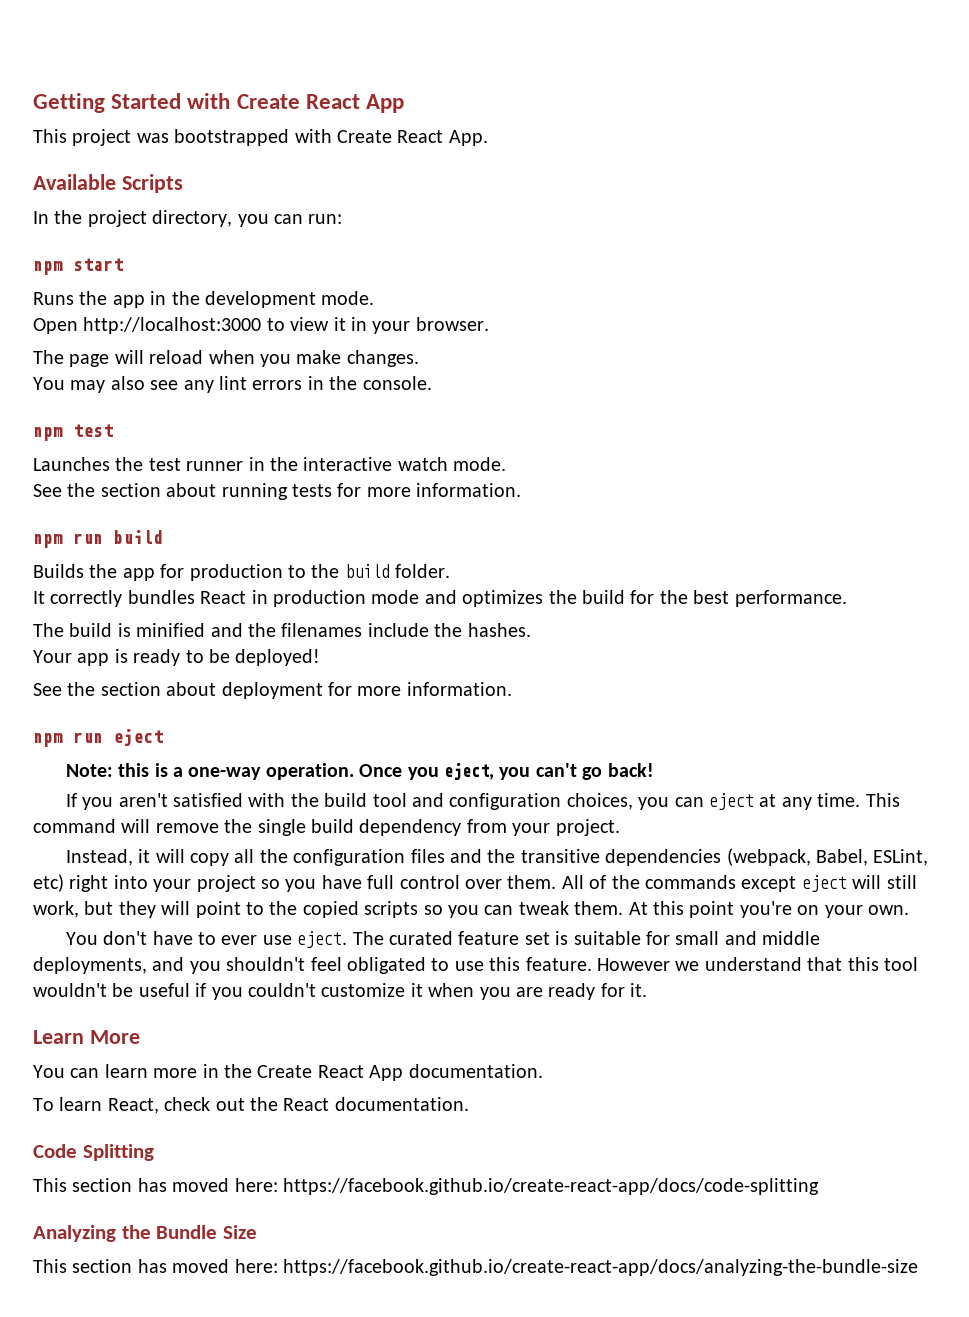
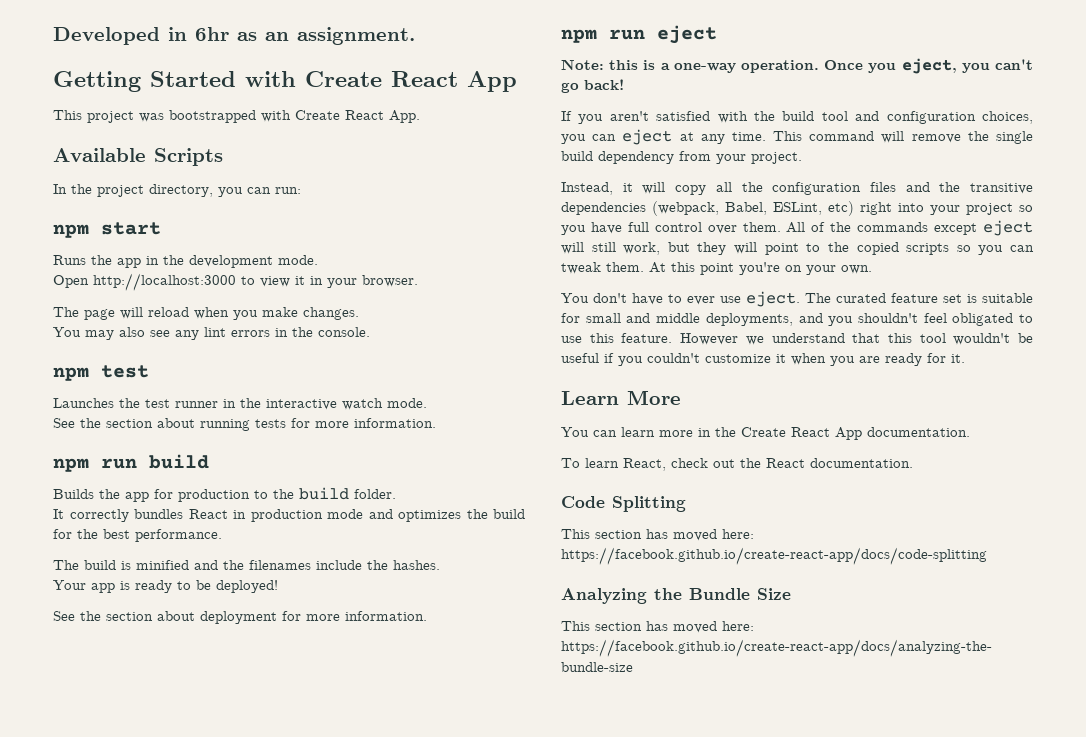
(33, 103) none -> [53,27,415,45] Developed in 6hr as an assignment. //

